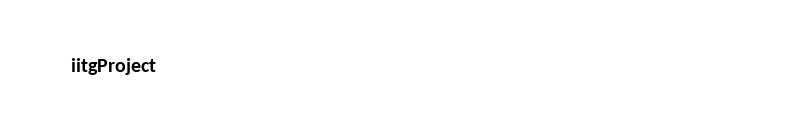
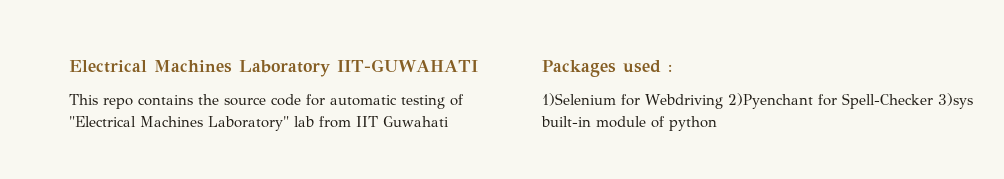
[71,58,156,75] iitgProject -> [69,59,478,77] [69,94,464,109] [69,116,449,131] [542,60,672,77] [542,93,973,109] [541,116,717,131] Electrical Machines Laboratory IIT-GUWAHATI // This repo contains the source code for automatic testing of "Electrical Machines Laboratory" lab from IIT Guwahati // Packages used : // 1)Selenium for Webdriving 2)Pyenchant for Spell-Checker 3)sys built-in module of python

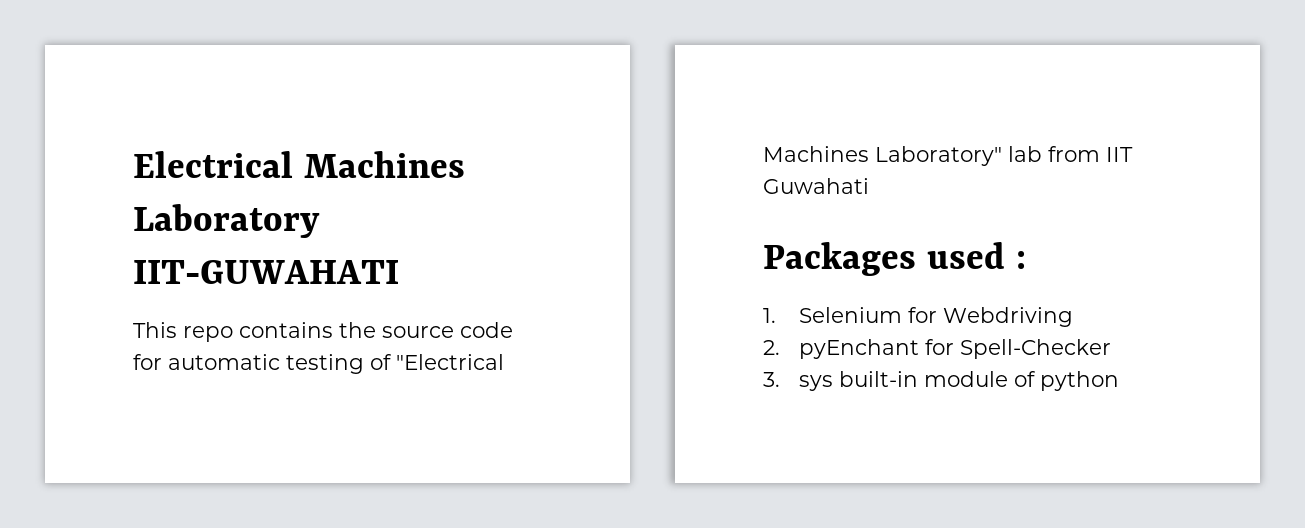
[542,93,616,106] 1)Selenium -> [763,307,902,323] 1. Selenium
[727,93,813,109] 2)Pyenchant -> [763,339,919,359] // 2. pyEnchant
[937,93,973,109] 3)sys -> [763,372,833,391] // 3. sys

